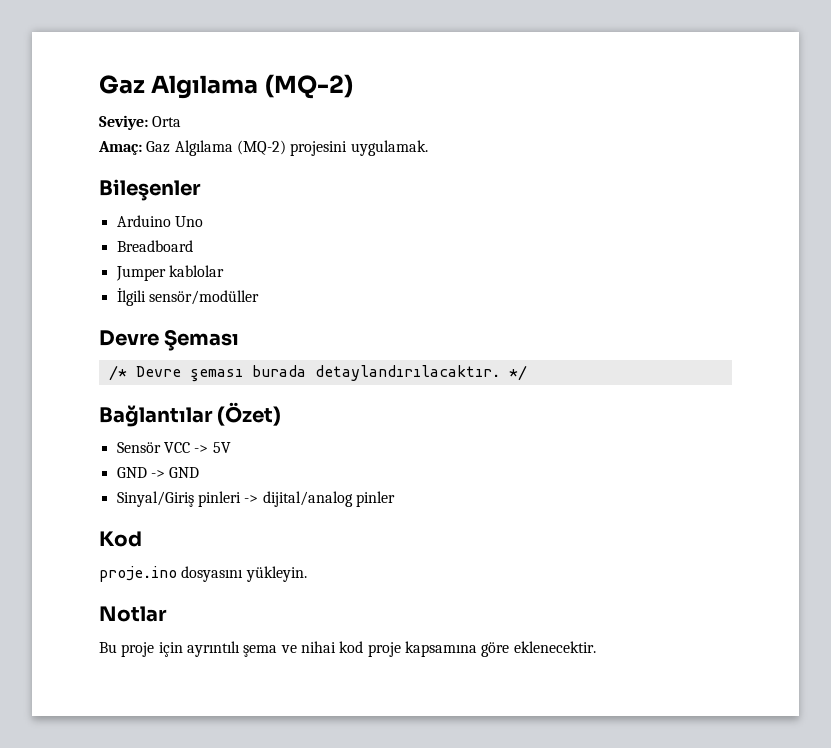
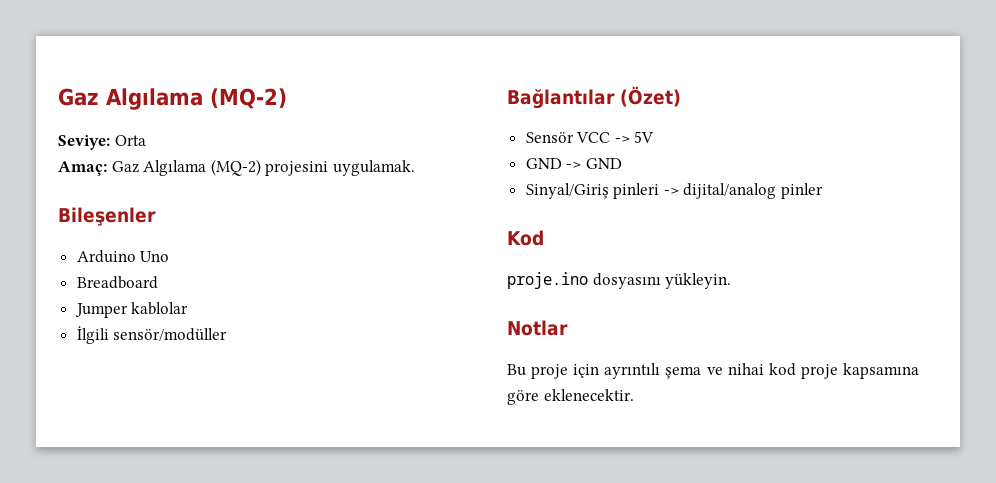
[99,329,240,351] [108,365,527,382] // Devre Şeması // /* Devre şeması burada detaylandırılacaktır. */ -> (228, 334) none

